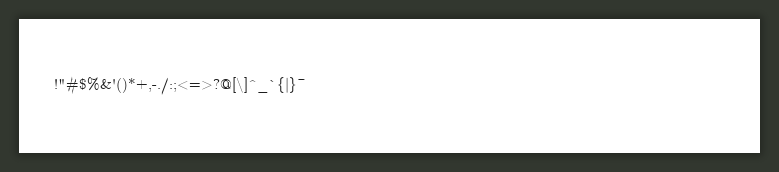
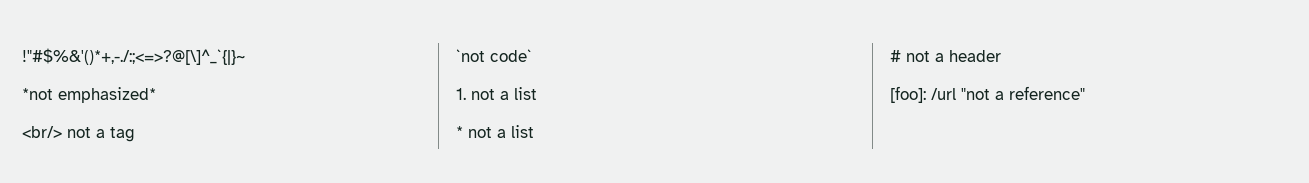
(306, 85) none -> [22,87,156,103] [22,126,135,142] [456,49,532,62] [456,87,537,100] [456,125,534,138] [890,50,1001,62] [890,86,1085,103] // *not emphasized* // <br/> not a tag // `not code` // 1. not a list // * not a list // # not a header // [foo]: /url "not a reference"

